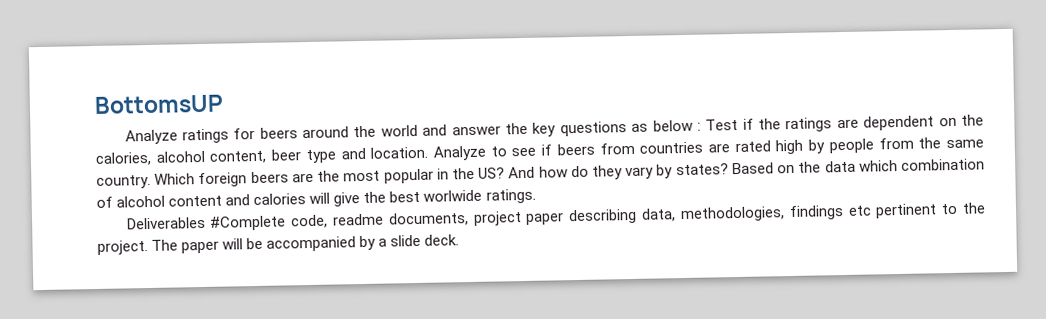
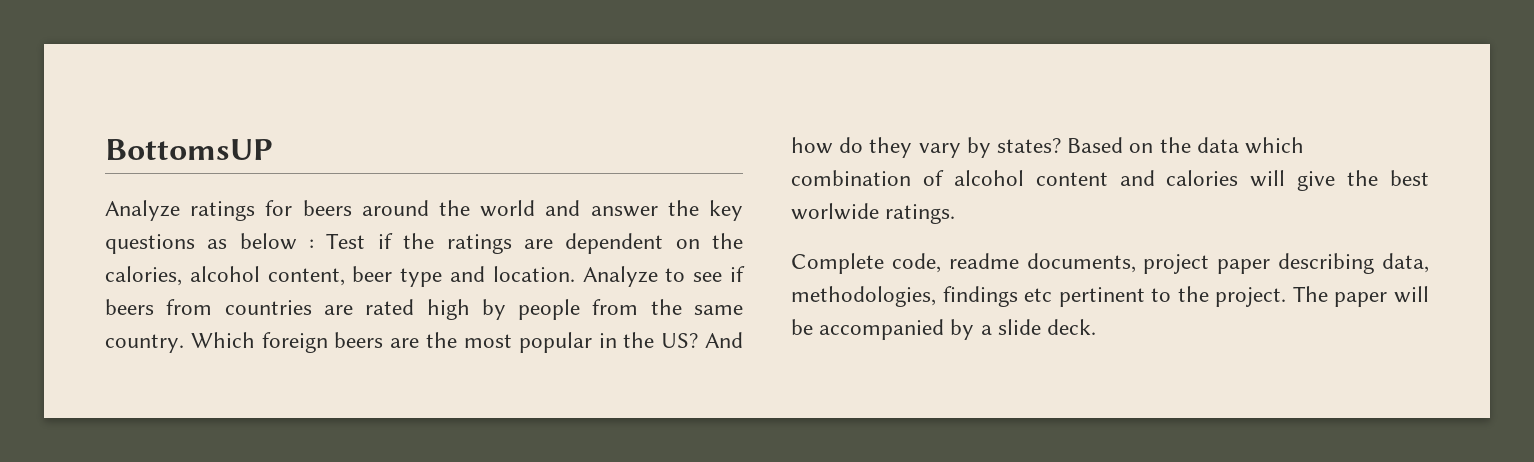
[126,215,287,231] Deliverables #Complete -> [791,253,884,274] Complete

